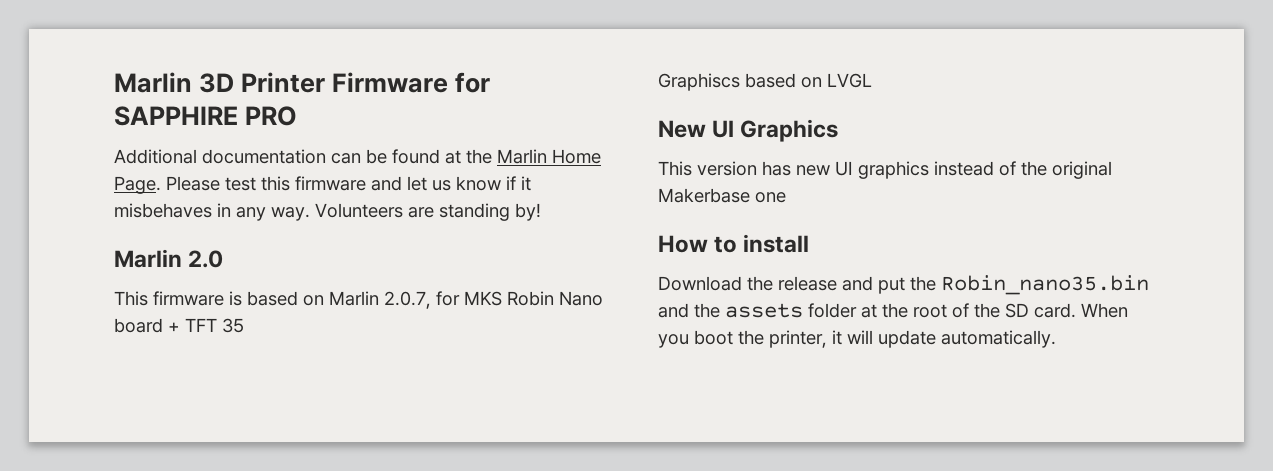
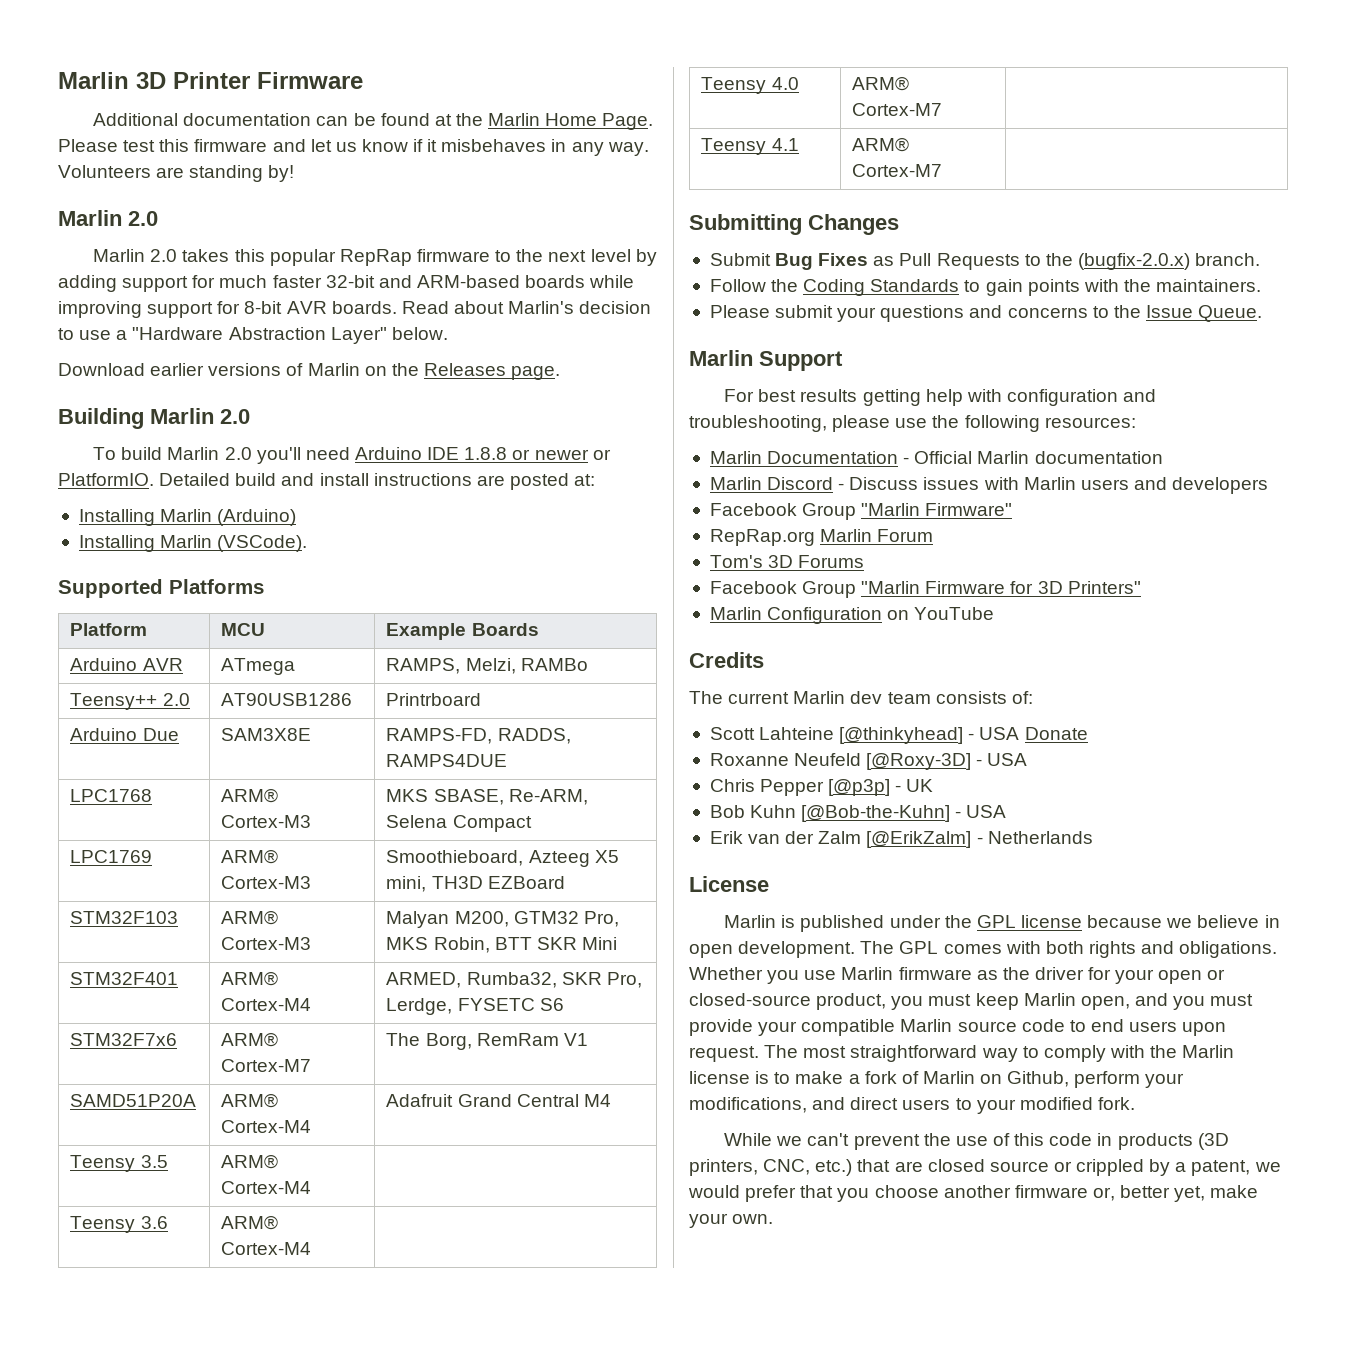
[455,72,491,93] [114,106,298,126] for SAPPHIRE PRO -> (363, 80) none
[114,291,603,309] [114,318,244,333] [658,73,872,91] [658,119,839,142] [658,161,1112,179] [658,188,786,203] [658,234,810,253] [658,275,1149,295] [658,303,1128,318] [658,330,1056,348] This firmware is based on Marlin 2.0.7, for MKS Robin Nano board + TFT 35 // Graphiscs based on LVGL // New UI Graphics // This version has new UI graphics instead of the original Makerbase one // How to install // Download the release and put the Robin_nano35.bin and the assets folder at the root of the SD card. When you boot the printer, it will update automatically. -> [93,249,657,266] [58,275,635,292] [58,301,652,318] [58,327,448,344] [58,363,561,380] [58,408,250,429] [93,447,611,464] [58,473,596,490] [78,509,297,526] [78,535,308,552] [58,579,264,598] [70,623,148,636] [221,623,266,636] [386,623,539,640] [70,658,183,671] [221,658,296,675] [386,658,588,674] [70,693,190,710] [221,693,353,706] [386,693,482,706] [70,728,179,741] [221,728,312,741] [386,728,571,744] [386,754,508,767] [70,789,153,802] [221,788,279,803] [221,815,312,828] [386,789,588,805] [386,815,532,832] [70,850,153,863] [221,849,279,864] [221,876,312,889] [386,850,619,867] [386,876,565,892] [70,911,179,924] [221,910,279,925] [221,937,312,950] [386,911,619,928] [386,937,617,953] [70,972,179,985] [221,971,279,986] [221,998,312,1011] [386,972,642,988] [386,998,564,1015] [70,1033,178,1046] [221,1032,279,1047] [221,1059,312,1072] [386,1033,588,1050] [70,1094,197,1107] [221,1093,279,1108] [221,1120,312,1133] [386,1094,611,1107] [70,1155,168,1172] [221,1154,279,1169] [221,1181,312,1194] [70,1216,168,1233] [221,1215,279,1230] [221,1242,312,1255] [701,77,799,94] [852,76,910,91] [852,103,943,116] [701,138,799,155] [852,137,910,152] [852,164,943,177] [689,214,899,235] [709,253,1261,270] [709,279,1262,296] [709,305,1263,322] [689,350,843,371] [724,389,1157,406] [689,415,1136,432] [709,451,1163,464] [709,477,1269,494] [709,503,1013,520] [709,529,934,546] [709,555,865,568] [709,581,1141,598] [709,607,995,624] [689,652,764,668] [689,691,1033,704] [709,727,1088,744] [709,753,1028,770] [709,779,934,796] [709,805,1007,822] [709,831,1093,848] [689,876,769,892] [724,915,1280,932] [689,941,1278,958] [689,967,1226,984] [689,993,1254,1010] [689,1019,1227,1036] [689,1045,1235,1062] [689,1071,1185,1088] [689,1097,1135,1114] [724,1133,1229,1150] [689,1159,1281,1176] [688,1185,1259,1202] [689,1213,774,1228] Marlin 2.0 takes this popular RepRap firmware to the next level by adding support for much faster 32-bit and ARM-based boards while improving support for 8-bit AVR boards. Read about Marlin's decision to use a "Hardware Abstraction Layer" below. // Download earlier versions of Marlin on the Releases page. // Building Marlin 2.0 // To build Marlin 2.0 you'll need Arduino IDE 1.8.8 or newer or PlatformIO. Detailed build and install instructions are posted at: // Installing Marlin (Arduino) // Installing Marlin (VSCode). // Supported Platforms // Platform | MCU | Example Boards // Arduino AVR | ATmega | RAMPS, Melzi, RAMBo // Teensy++ 2.0 | AT90USB1286 | Printrboard // Arduino Due | SAM3X8E | RAMPS-FD, RADDS, RAMPS4DUE // LPC1768 | ARM® Cortex-M3 | MKS SBASE, Re-ARM, Selena Compact // LPC1769 | ARM® Cortex-M3 | Smoothieboard, Azteeg X5 mini, TH3D EZBoard // STM32F103 | ARM® Cortex-M3 | Malyan M200, GTM32 Pro, MKS Robin, BTT SKR Mini // STM32F401 | ARM® Cortex-M4 | ARMED, Rumba32, SKR Pro, Lerdge, FYSETC S6 // STM32F7x6 | ARM® Cortex-M7 | The Borg, RemRam V1 // SAMD51P20A | ARM® Cortex-M4 | Adafruit Grand Central M4 // Teensy 3.5 | ARM® Cortex-M4 | // Teensy 3.6 | ARM® Cortex-M4 | // Teensy 4.0 | ARM® Cortex-M7 | // Teensy 4.1 | ARM® Cortex-M7 | // Submitting Changes // Submit Bug Fixes as Pull Requests to the (bugfix-2.0.x) branch. // Follow the Coding Standards to gain points with the maintainers. // Please submit your questions and concerns to the Issue Queue. // Marlin Support // For best results getting help with configuration and troubleshooting, please use the following resources: // Marlin Documentation - Official Marlin documentation // Marlin Discord - Discuss issues with Marlin users and developers // Facebook Group "Marlin Firmware" // RepRap.org Marlin Forum // Tom's 3D Forums // Facebook Group "Marlin Firmware for 3D Printers" // Marlin Configuration on YouTube // Credits // The current Marlin dev team consists of: // Scott Lahteine [@thinkyhead] - USA Donate // Roxanne Neufeld [@Roxy-3D] - USA // Chris Pepper [@p3p] - UK // Bob Kuhn [@Bob-the-Kuhn] - USA // Erik van der Zalm [@ErikZalm] - Netherlands // License // Marlin is published under the GPL license because we believe in open development. The GPL comes with both rights and obligations. Whether you use Marlin firmware as the driver for your open or closed-source product, you must keep Marlin open, and you must provide your compatible Marlin source code to end users upon request. The most straightforward way to comply with the Marlin license is to make a fork of Marlin on Github, perform your modifications, and direct users to your modified fork. // While we can't prevent the use of this code in products (3D printers, CNC, etc.) that are closed source or crippled by a patent, we would prefer that you choose another firmware or, better yet, make your own.

